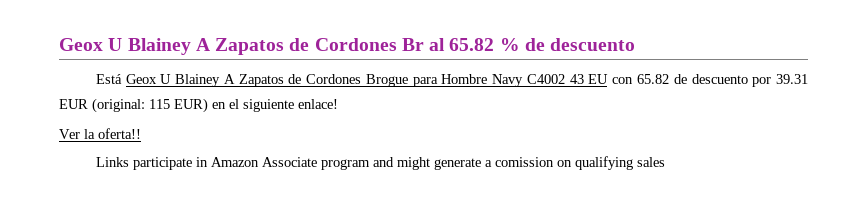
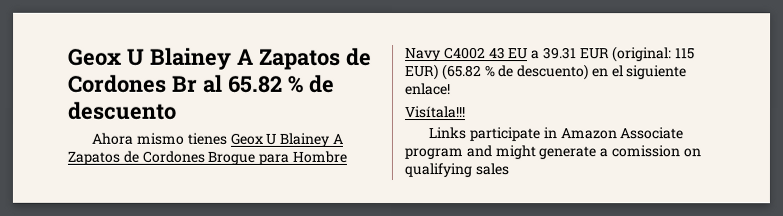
[95,74,122,84] Está -> [91,132,227,145] Ahora mismo tienes
[612,74,772,87] con 65.82 de descuento por -> [531,50,541,60] a
(208, 105) none -> [441,64,590,81] (65.82 % de descuento)
[59,128,141,139] Ver la oferta!! -> [404,106,466,119] Visítala!!!

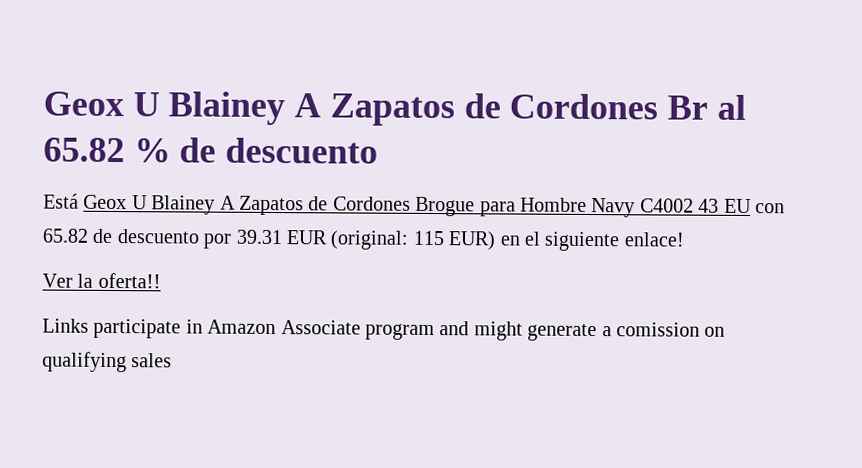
[91,132,227,145] Ahora mismo tienes -> [43,193,79,209] Está
[531,50,541,60] a -> [754,203,785,214] [42,228,232,249] con 65.82 de descuento por
[441,64,590,81] (65.82 % de descuento) -> (497, 241) none
[404,106,466,119] Visítala!!! -> [42,272,161,289] Ver la oferta!!

